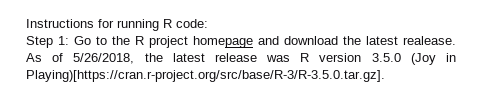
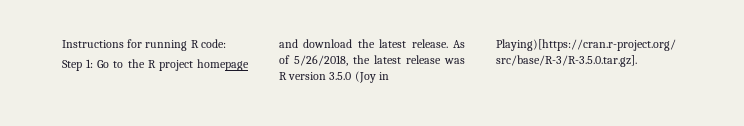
[403,36,456,45] realease. -> [411,39,448,48] release.

